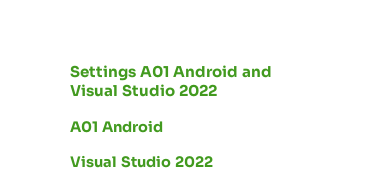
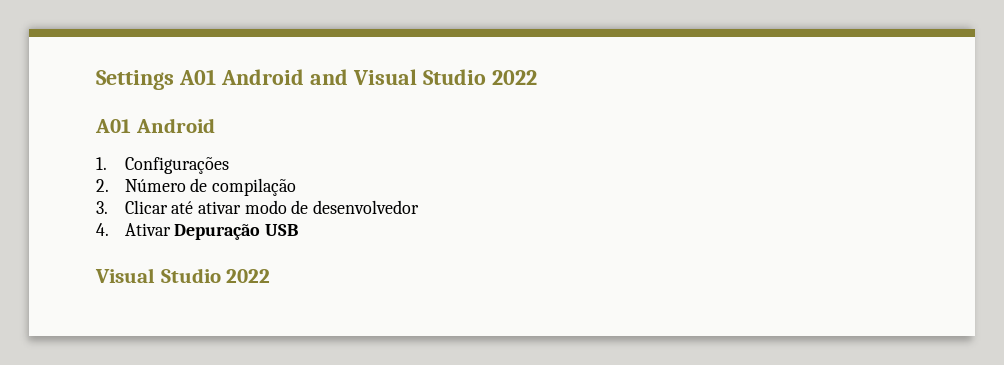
(163, 126) none -> [96,157,229,174] [96,178,296,196] [96,200,420,214] [96,223,298,240] // 1. Configurações // 2. Número de compilação // 3. Clicar até ativar modo de desenvolvedor // 4. Ativar Depuração USB

